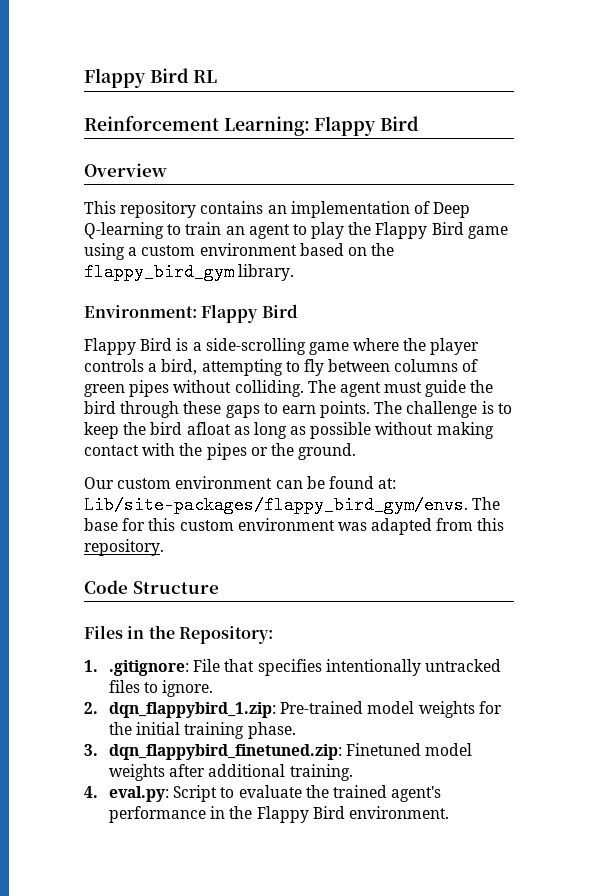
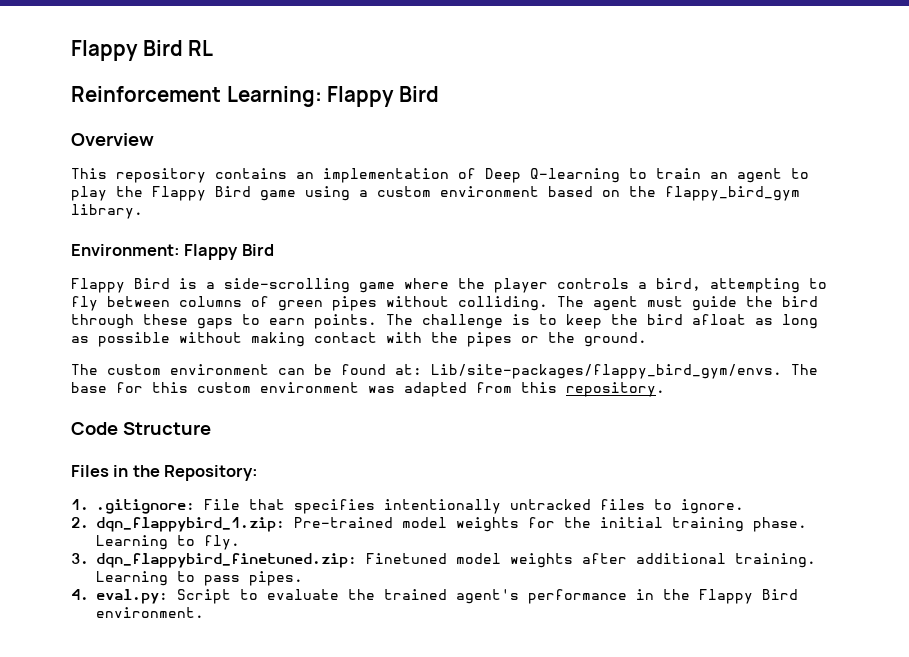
[84,477,114,489] Our -> [71,364,98,375] The
(296, 730) none -> [96,535,240,550] Learning to fly.
(353, 772) none -> [96,571,303,586] Learning to pass pipes.

